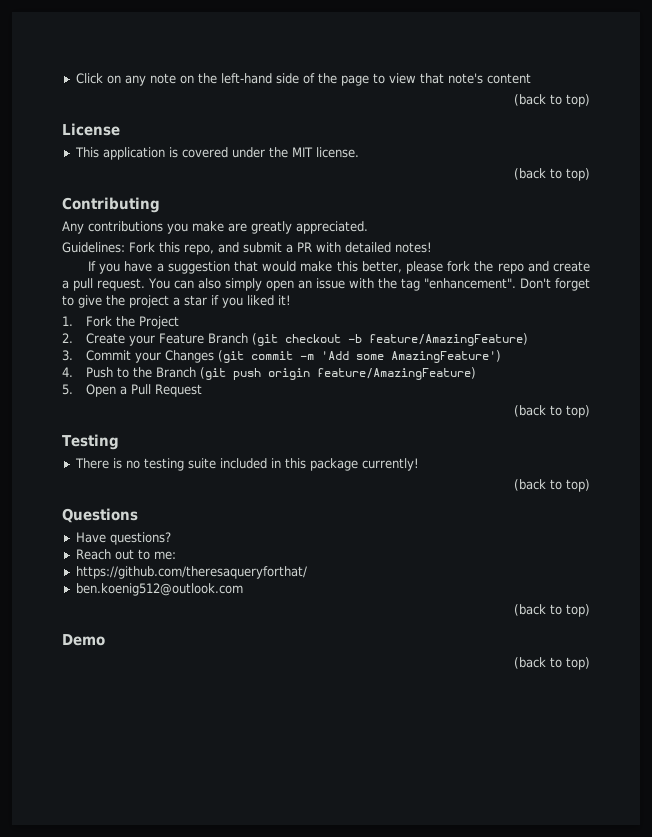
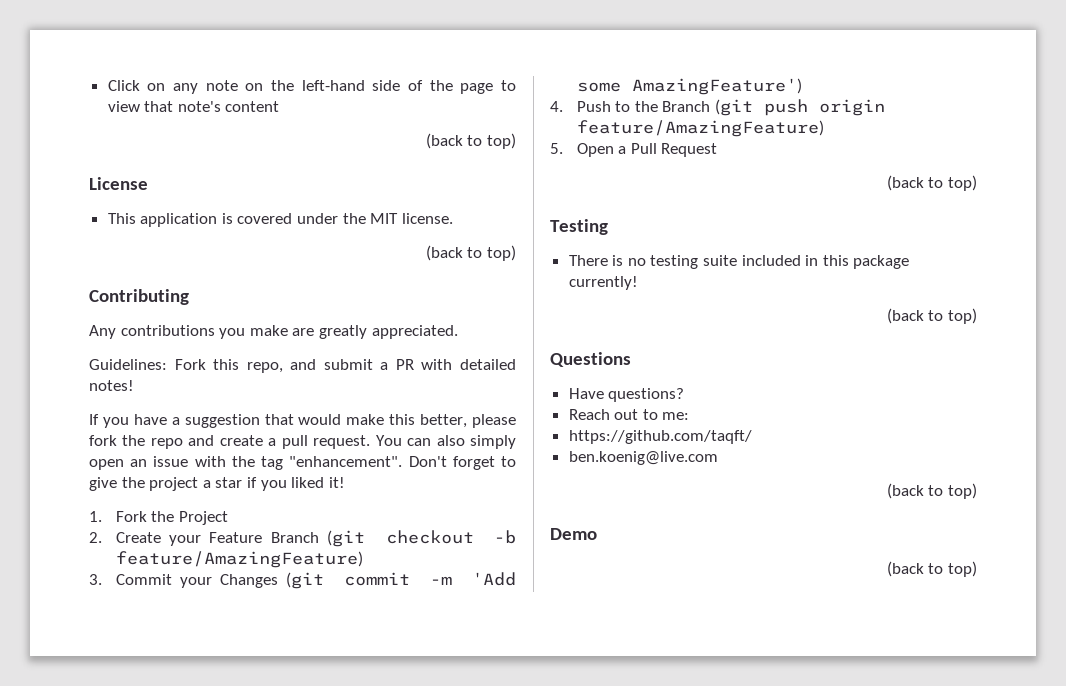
[75,566,307,579] [75,583,243,596] https://github.com/theresaqueryforthat/ // ben.koenig512@outlook.com -> [568,430,752,444] [568,451,718,465] https://github.com/taqft/ // ben.koenig@live.com

